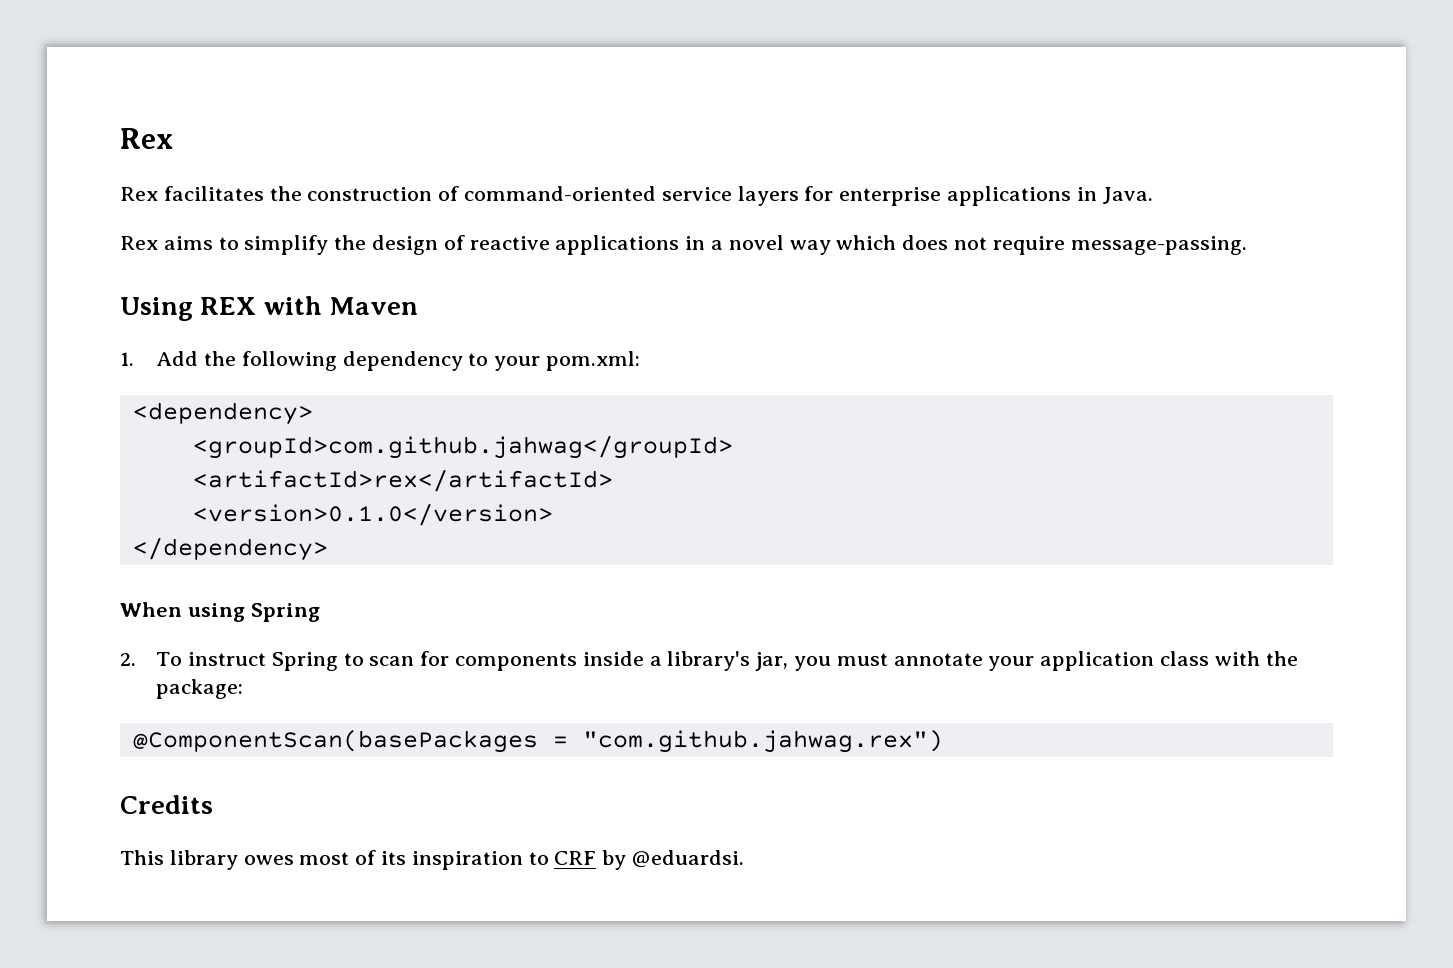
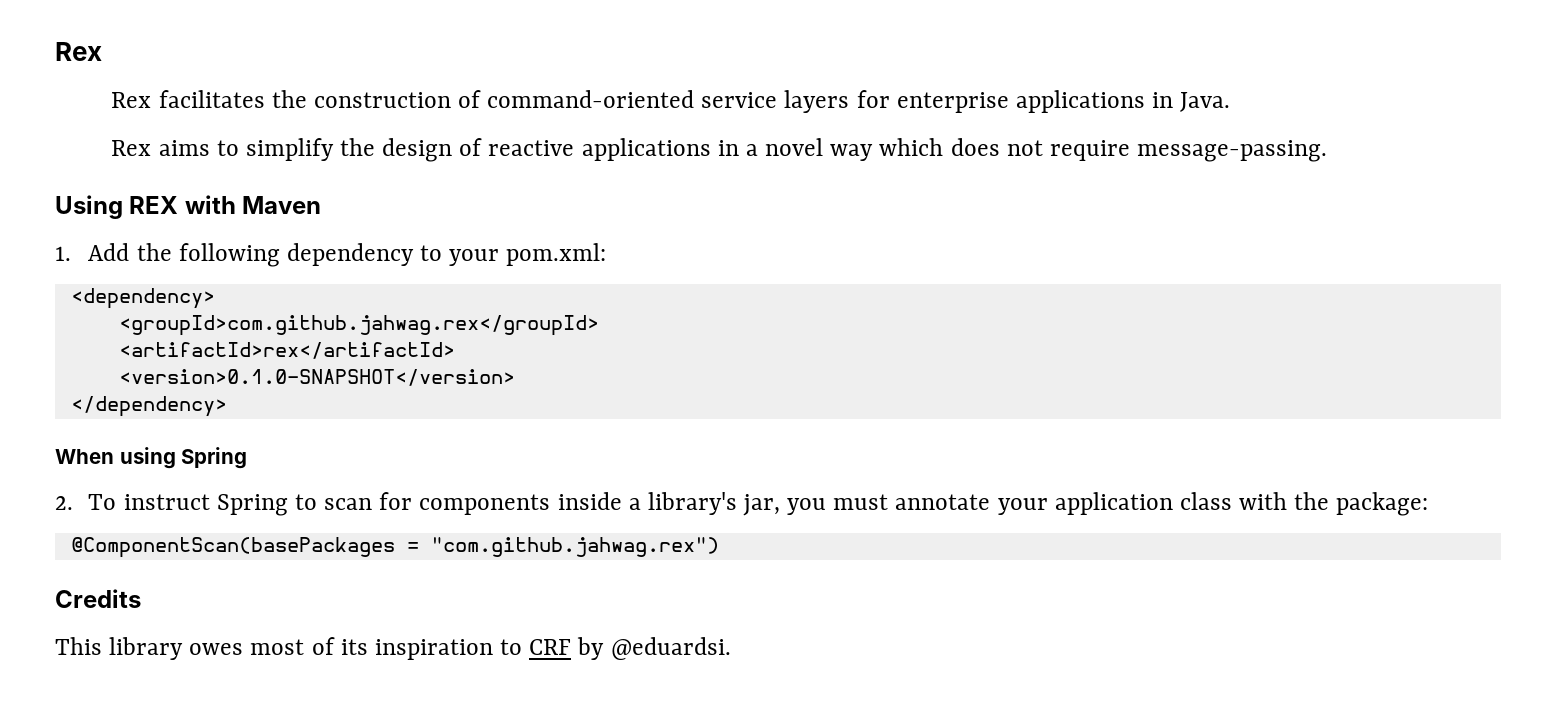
[192,435,733,459] <groupId>com.github.jahwag</groupId> -> [118,315,599,336] <groupId>com.github.jahwag.rex</groupId>
[192,503,553,526] <version>0.1.0</version> -> [118,369,515,386] <version>0.1.0-SNAPSHOT</version>

